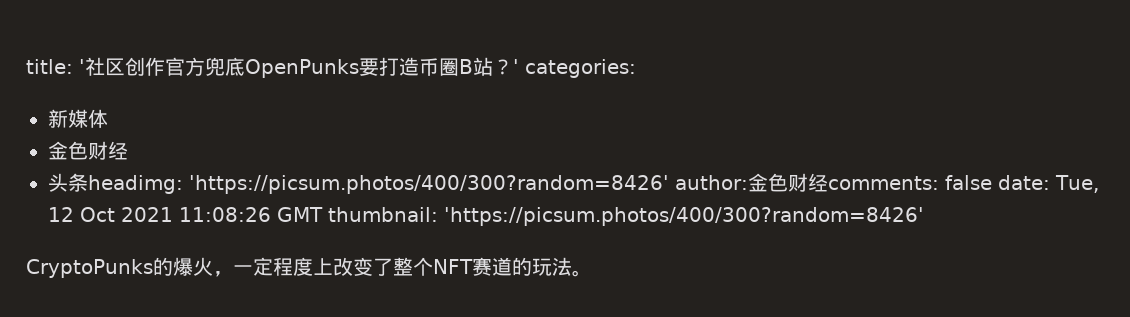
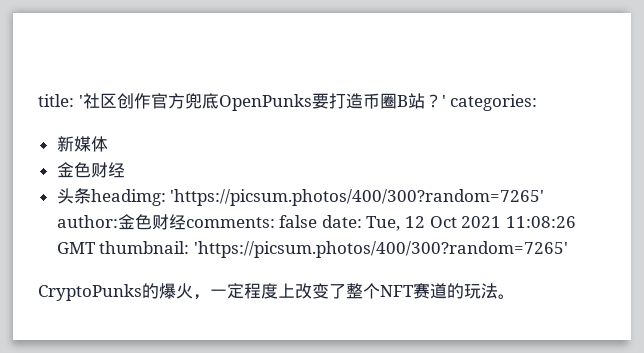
[189,175,670,194] 'https://picsum.photos/400/300?random=8426' -> [170,189,545,206] 'https://picsum.photos/400/300?random=7265'
[444,207,924,226] 'https://picsum.photos/400/300?random=8426' -> [193,241,568,258] 'https://picsum.photos/400/300?random=7265'

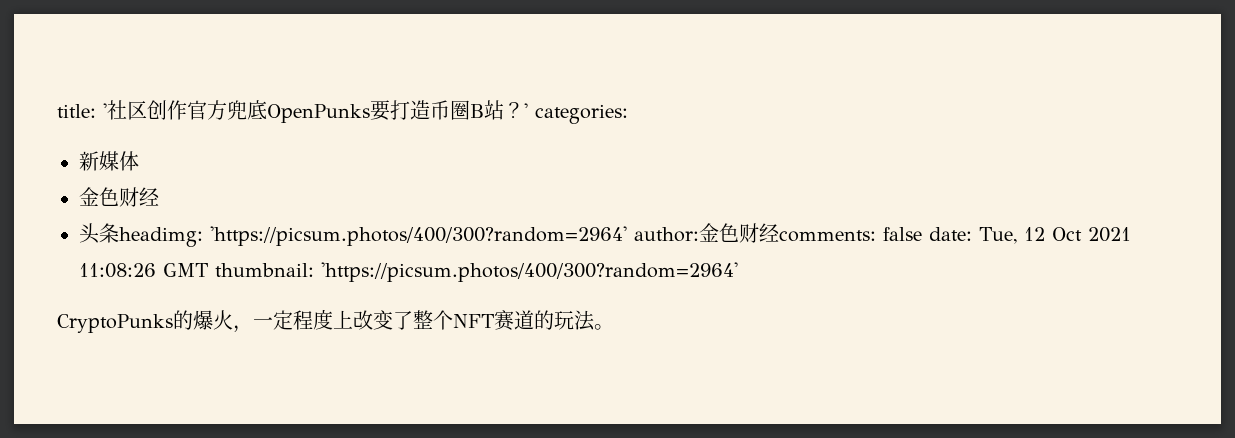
[170,189,545,206] 'https://picsum.photos/400/300?random=7265' -> [210,226,627,246] 'https://picsum.photos/400/300?random=2964'
[193,241,568,258] 'https://picsum.photos/400/300?random=7265' -> [321,262,738,282] 'https://picsum.photos/400/300?random=2964'

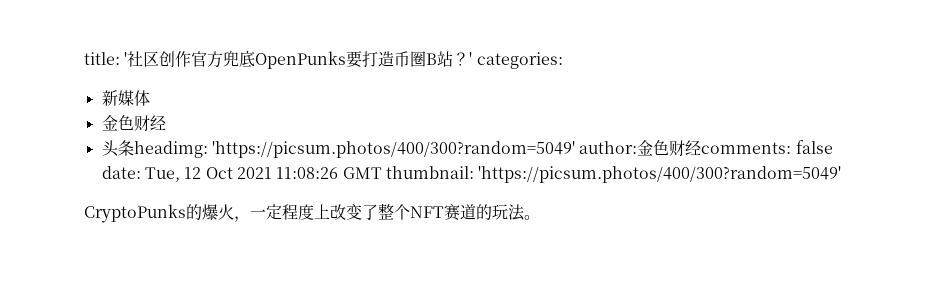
[210,226,627,246] 'https://picsum.photos/400/300?random=2964' -> [211,141,575,158] 'https://picsum.photos/400/300?random=5049'
[321,262,738,282] 'https://picsum.photos/400/300?random=2964' -> [478,166,842,183] 'https://picsum.photos/400/300?random=5049'

